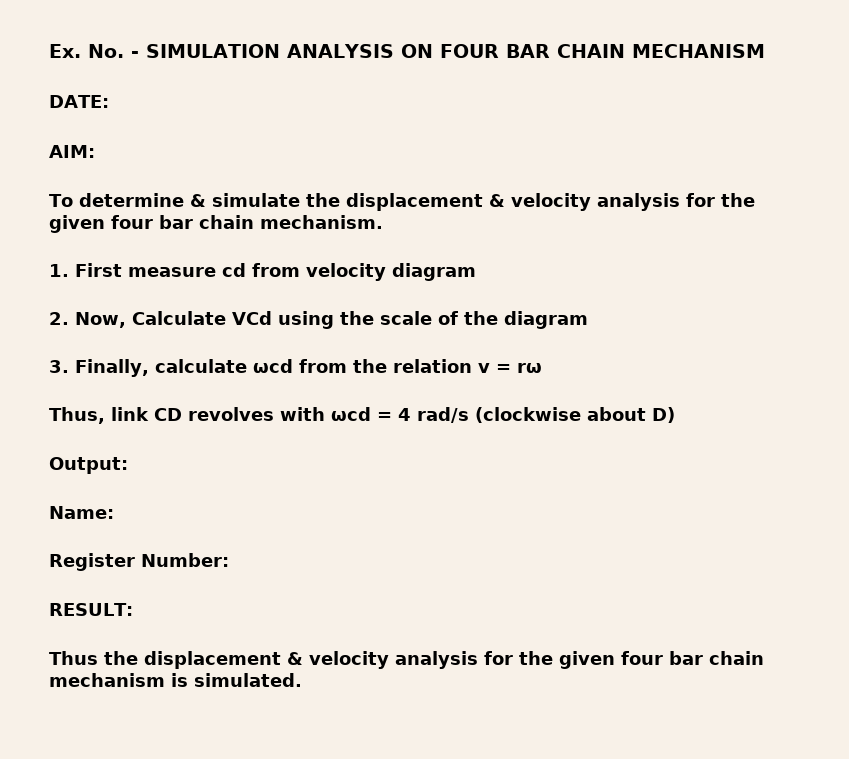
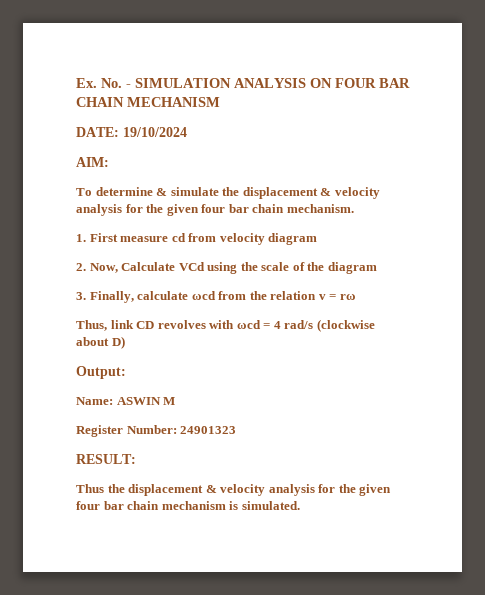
(109, 101) none -> [123,127,187,137] 19/10/2024
(114, 512) none -> [116,397,176,405] ASWIN M
(229, 560) none -> [180,426,237,434] 24901323

